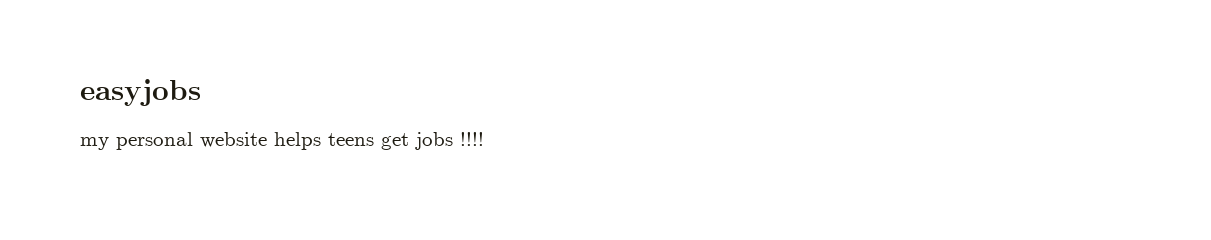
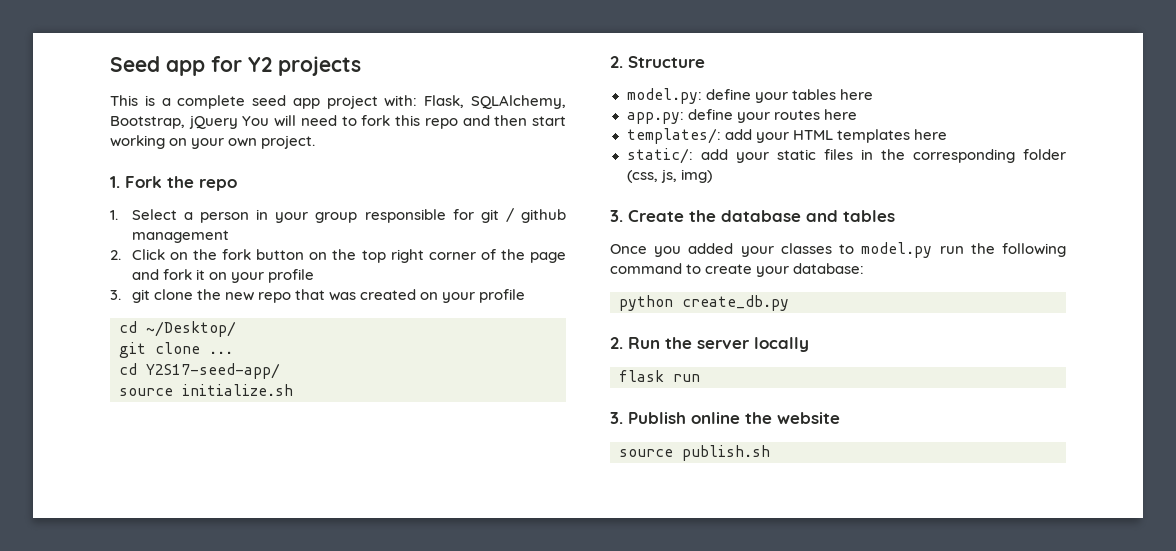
[80,79,201,106] [80,132,484,150] easyjobs // my personal website helps teens get jobs !!!! -> [110,56,361,76] [110,95,566,109] [110,115,566,129] [110,135,316,149] [110,176,237,191] [110,208,567,223] [131,230,229,243] [110,249,566,263] [131,269,315,283] [110,289,526,303] [119,321,236,337] [119,342,233,358] [119,363,280,379] [119,384,293,396] [610,56,705,68] [626,88,873,104] [626,109,857,124] [626,128,947,144] [626,148,1066,164] [626,169,712,183] [610,210,895,222] [610,242,1066,258] [610,263,865,277] [619,295,789,311] [610,337,809,352] [619,370,700,382] [610,412,840,424] [619,445,770,461] Seed app for Y2 projects // This is a complete seed app project with: Flask, SQLAlchemy, Bootstrap, jQuery You will need to fork this repo and then start working on your own project. // 1. Fork the repo // 1. Select a person in your group responsible for git / github management // 2. Click on the fork button on the top right corner of the page and fork it on your profile // 3. git clone the new repo that was created on your profile // cd ~/Desktop/ // git clone ... // cd Y2S17-seed-app/ // source initialize.sh // 2. Structure // model.py: define your tables here // app.py: define your routes here // templates/: add your HTML templates here // static/: add your static files in the corresponding folder (css, js, img) // 3. Create the database and tables // Once you added your classes to model.py run the following command to create your database: // python create_db.py // 2. Run the server locally // flask run // 3. Publish online the website // source publish.sh

